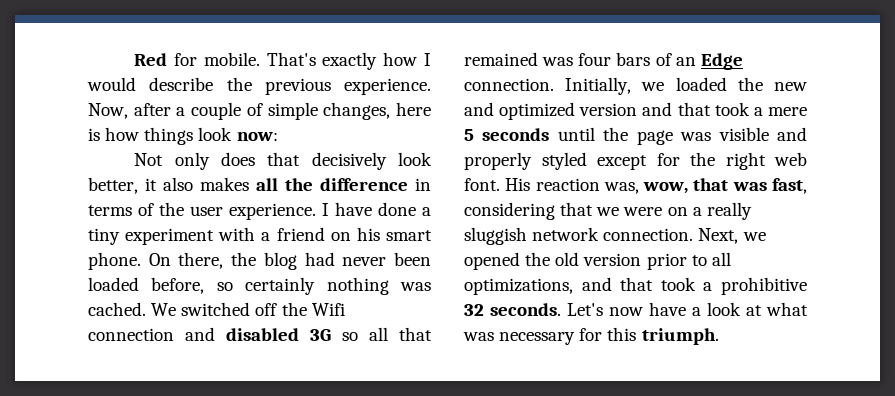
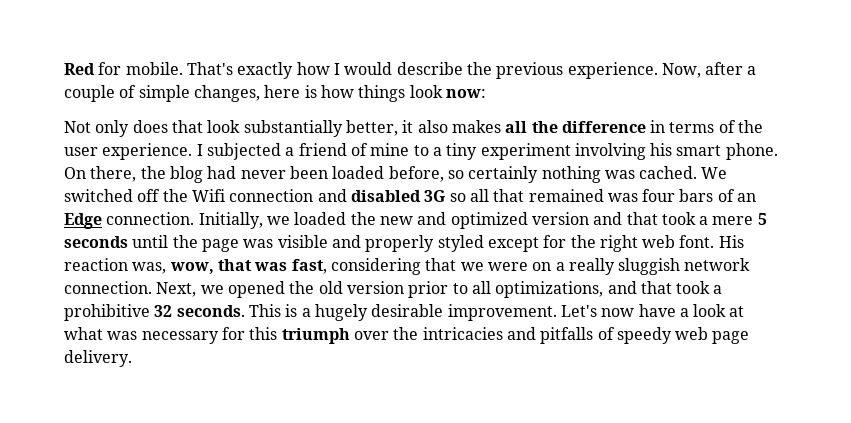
[311,152,432,170] decisively look -> [207,120,343,137] look substantially
[335,202,431,216] [88,227,351,245] have done a tiny experiment with a friend on -> [206,143,646,160] subjected a friend of mine to a tiny experiment involving
(561, 309) none -> [248,304,557,321] This is a hugely desirable improvement.
[641,328,719,345] triumph. -> [281,327,750,344] [64,350,132,367] triumph over the intricacies and pitfalls of speedy web page delivery.

